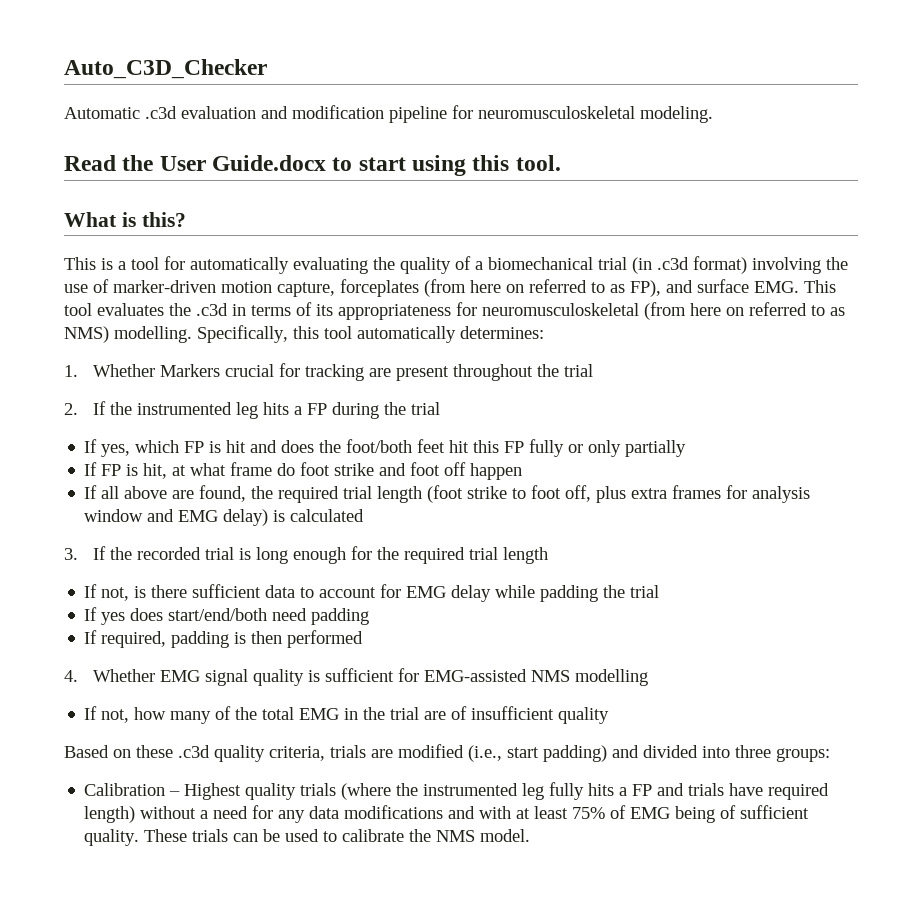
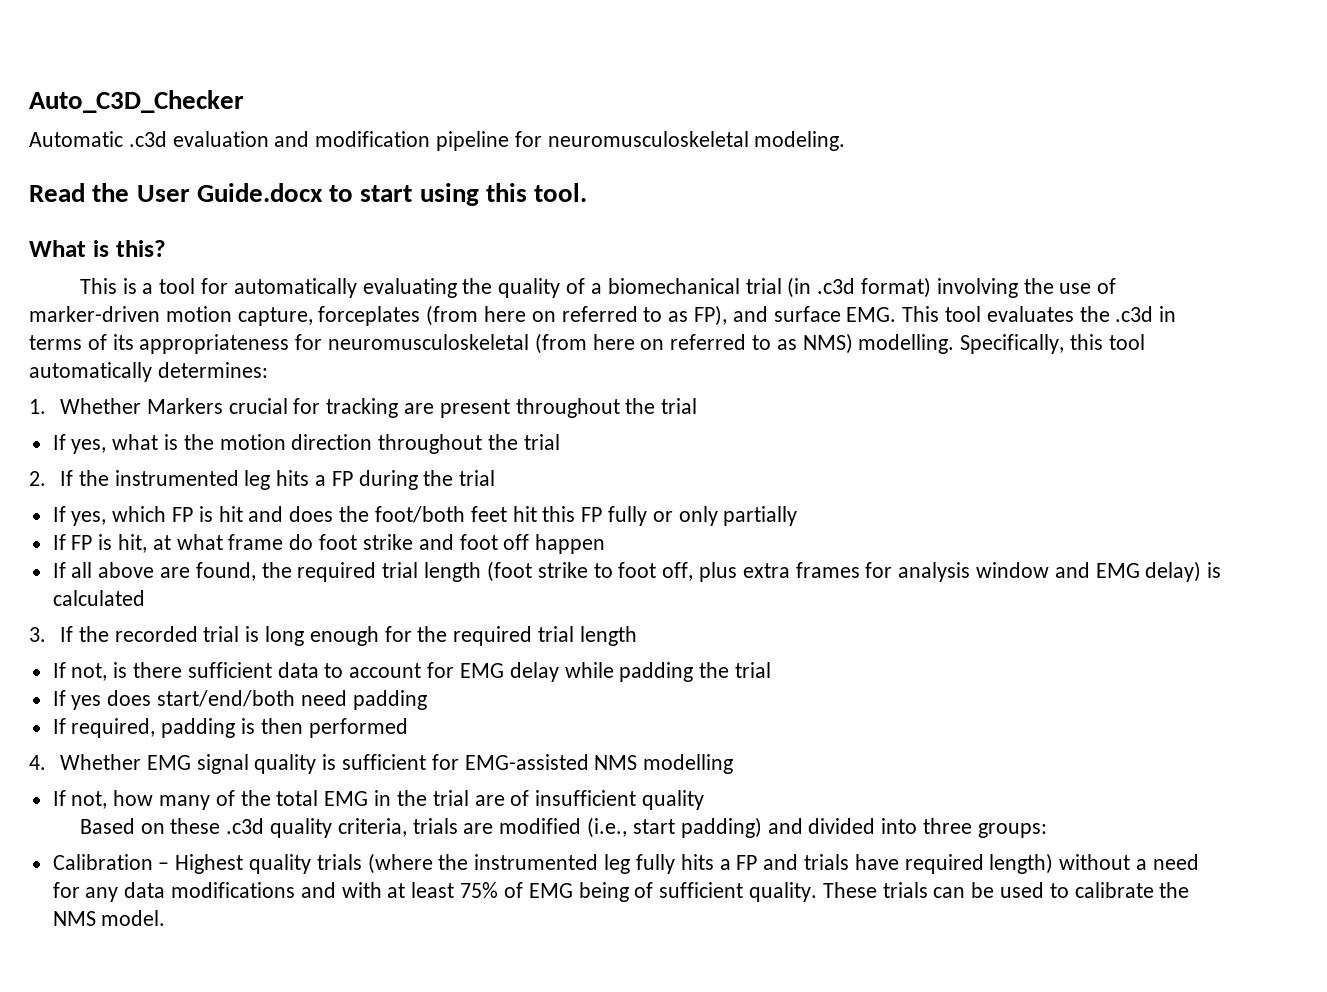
(593, 370) none -> [52,434,560,454] // If yes, what is the motion direction throughout the trial

